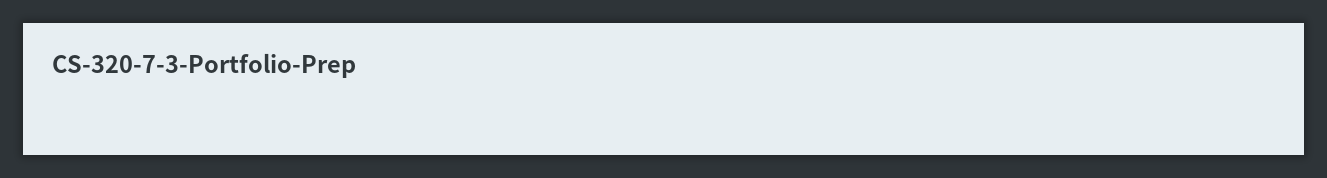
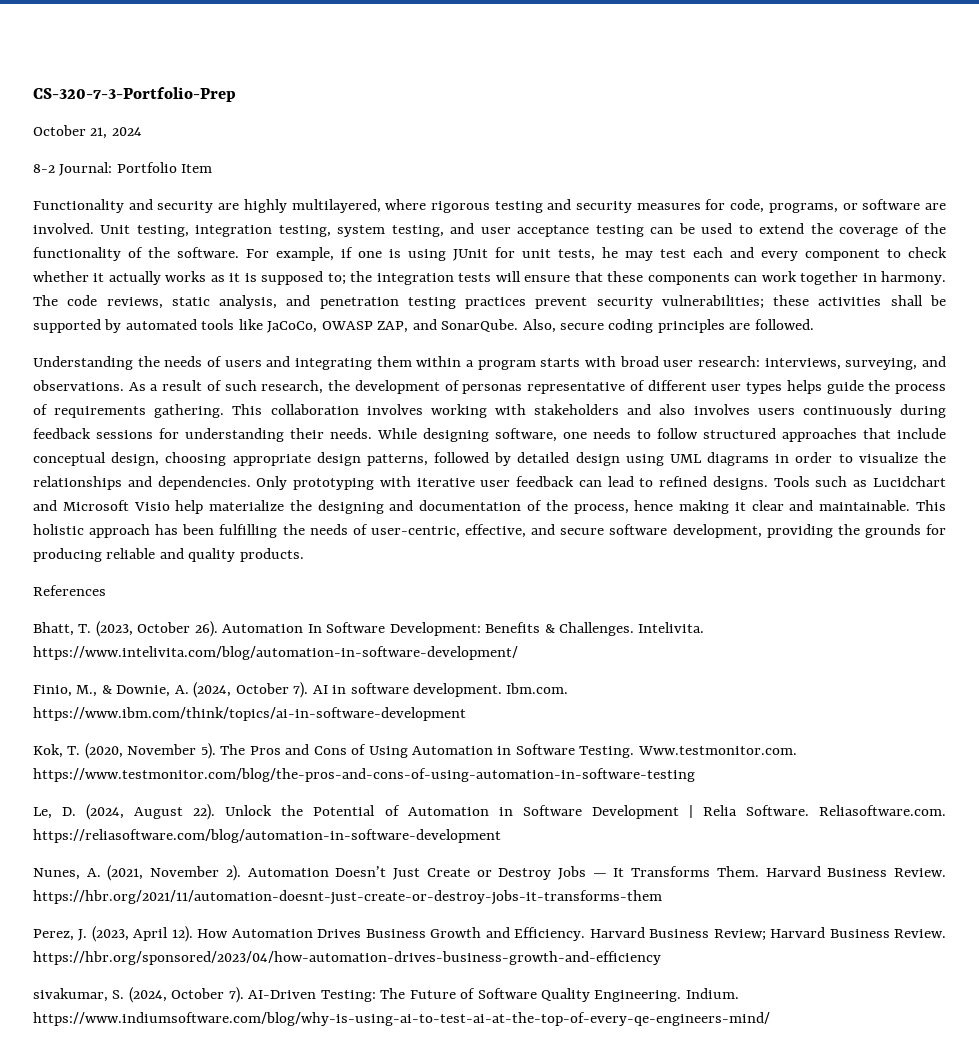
(356, 65) none -> [33,125,142,139] [33,162,213,176] [33,199,947,213] [33,223,947,237] [33,247,947,261] [33,271,947,285] [33,295,946,309] [33,319,814,333] [33,356,946,370] [33,380,946,394] [33,404,946,418] [33,428,946,442] [33,452,946,466] [33,476,946,490] [33,500,947,514] [33,524,947,538] [33,548,304,562] [33,585,106,596] [33,621,705,637] [33,646,518,660] [33,682,569,698] [33,707,466,721] [33,743,797,759] [33,768,695,782] [33,804,946,820] [33,829,501,843] [33,865,946,881] [33,890,662,905] [33,926,947,942] [33,951,661,965] [33,987,739,1003] [33,1012,770,1026] // October 21, 2024 // 8-2 Journal: Portfolio Item // Functionality and security are highly multilayered, where rigorous testing and security measures for code, programs, or software are involved. Unit testing, integration testing, system testing, and user acceptance testing can be used to extend the coverage of the functionality of the software. For example, if one is using JUnit for unit tests, he may test each and every component to check whether it actually works as it is supposed to; the integration tests will ensure that these components can work together in harmony. The code reviews, static analysis, and penetration testing practices prevent security vulnerabilities; these activities shall be supported by automated tools like JaCoCo, OWASP ZAP, and SonarQube. Also, secure coding principles are followed. // Understanding the needs of users and integrating them within a program starts with broad user research: interviews, surveying, and observations. As a result of such research, the development of personas representative of different user types helps guide the process of requirements gathering. This collaboration involves working with stakeholders and also involves users continuously during feedback sessions for understanding their needs. While designing software, one needs to follow structured approaches that include conceptual design, choosing appropriate design patterns, followed by detailed design using UML diagrams in order to visualize the relationships and dependencies. Only prototyping with iterative user feedback can lead to refined designs. Tools such as Lucidchart and Microsoft Visio help materialize the designing and documentation of the process, hence making it clear and maintainable. This holistic approach has been fulfilling the needs of user-centric, effective, and secure software development, providing the grounds for producing reliable and quality products. // References // Bhatt, T. (2023, October 26). Automation In Software Development: Benefits & Challenges. Intelivita. https://www.intelivita.com/blog/automation-in-software-development/ // Finio, M., & Downie, A. (2024, October 7). AI in software development. Ibm.com. https://www.ibm.com/think/topics/ai-in-software-development // Kok, T. (2020, November 5). The Pros and Cons of Using Automation in Software Testing. Www.testmonitor.com. https://www.testmonitor.com/blog/the-pros-and-cons-of-using-automation-in-software-testing // Le, D. (2024, August 22). Unlock the Potential of Automation in Software Development | Relia Software. Reliasoftware.com. https://reliasoftware.com/blog/automation-in-software-development // Nunes, A. (2021, November 2). Automation Doesn’t Just Create or Destroy Jobs — It Transforms Them. Harvard Business Review. https://hbr.org/2021/11/automation-doesnt-just-create-or-destroy-jobs-it-transforms-them // Perez, J. (2023, April 12). How Automation Drives Business Growth and Efficiency. Harvard Business Review; Harvard Business Review. https://hbr.org/sponsored/2023/04/how-automation-drives-business-growth-and-efficiency // sivakumar, S. (2024, October 7). AI-Driven Testing: The Future of Software Quality Engineering. Indium. https://www.indiumsoftware.com/blog/why-is-using-ai-to-test-ai-at-the-top-of-every-qe-engineers-mind/

